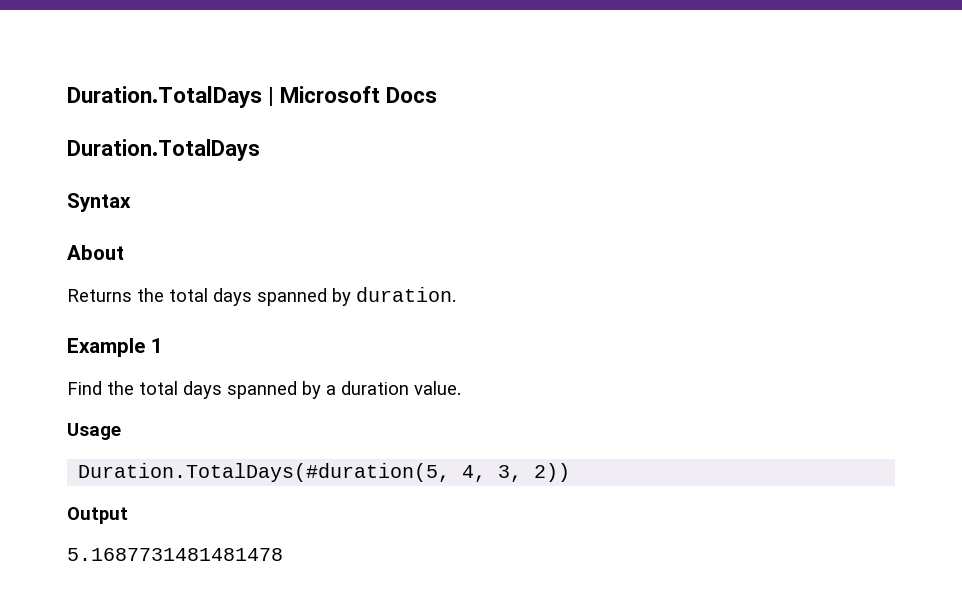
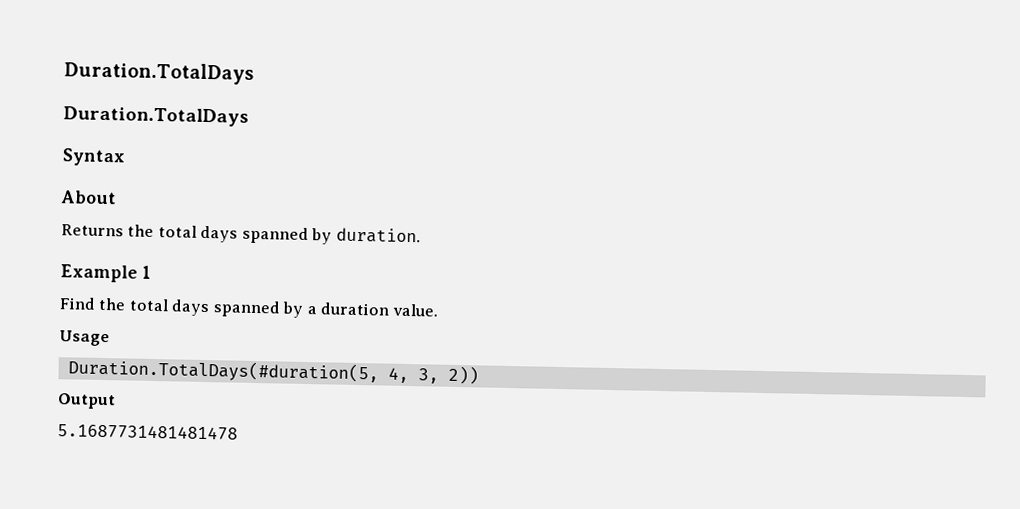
[67,86,438,108] Duration.TotalDays | Microsoft Docs -> [64,61,254,85] Duration.TotalDays

